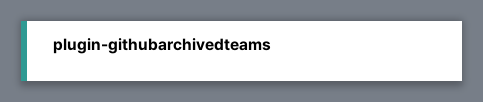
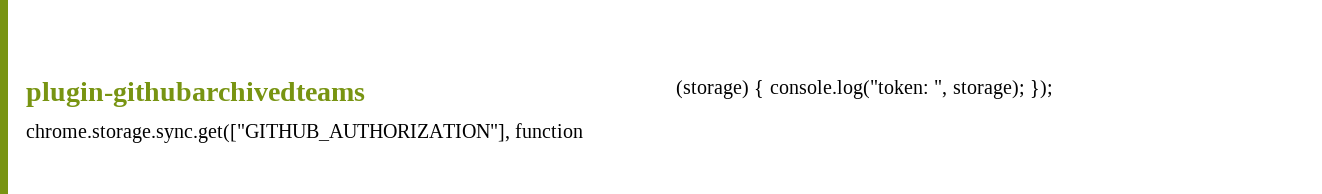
(271, 46) none -> [26,123,584,143] [676,80,1053,99] // chrome.storage.sync.get(["GITHUB_AUTHORIZATION"], function (storage) { console.log("token: ", storage); });

